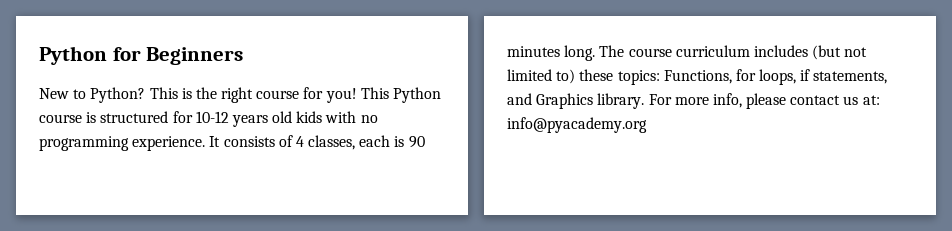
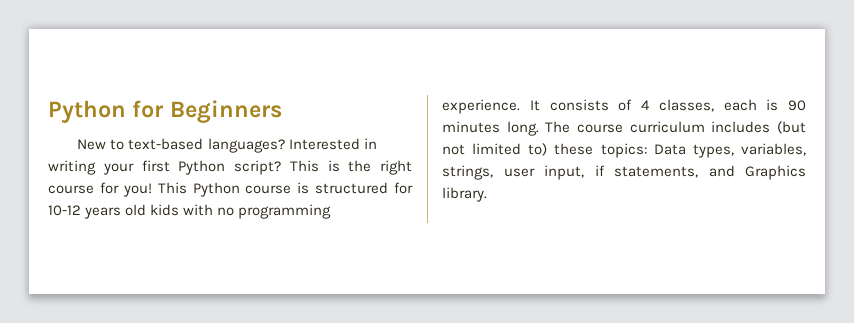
[90,87,146,103] Python? -> [128,138,377,153] [48,160,281,175] text-based languages? Interested in writing your first Python script?
[663,69,797,85] Functions, for loops, -> [653,143,806,158] [442,165,584,180] Data types, variables, strings, user input,
[648,93,880,109] [507,117,647,133] For more info, please contact us at: info@pyacademy.org -> (487, 194) none

